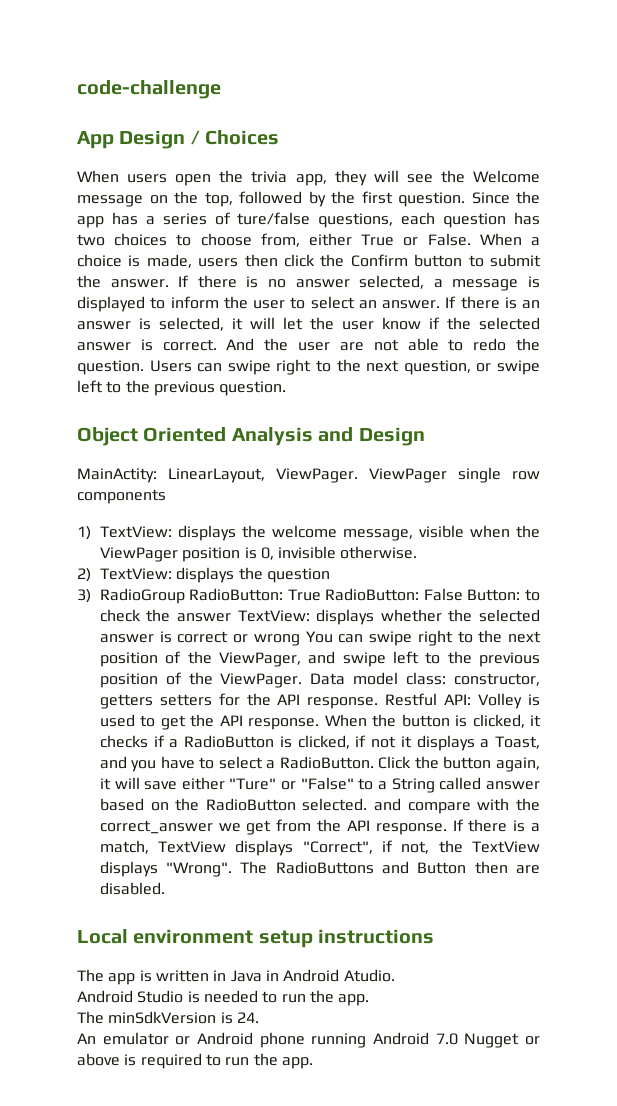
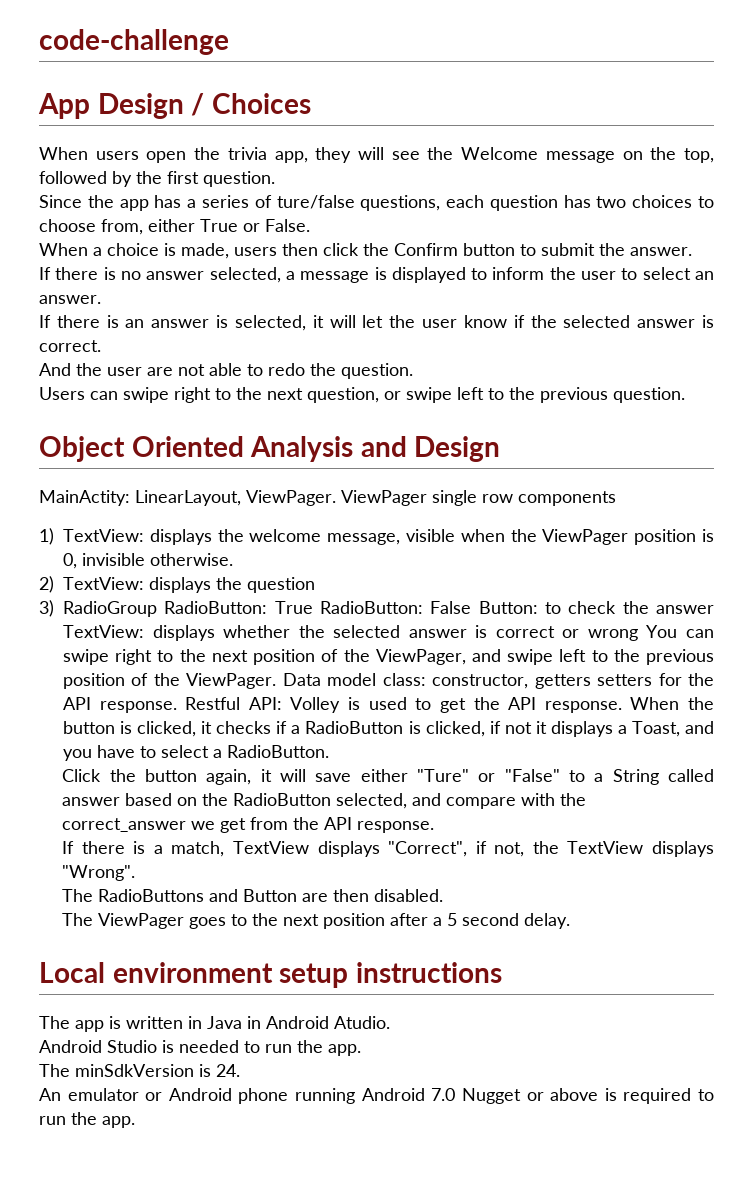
(465, 199) none -> (275, 179) //
(471, 239) none -> (310, 225) //
(169, 283) none -> (692, 251) //
(440, 304) none -> (101, 299) //
(217, 345) none -> (101, 346) //
(144, 367) none -> (413, 371) //
(374, 762) none -> (329, 751) //
[302,798,368,811] selected. -> [336,793,408,809] selected,
(447, 829) none -> (435, 827) //
(233, 869) none -> (136, 873) //
[474,861,541,874] then are -> [302,889,370,902] are then
(165, 888) none -> [62,913,571,929] // The ViewPager goes to the next position after a 5 second delay.

